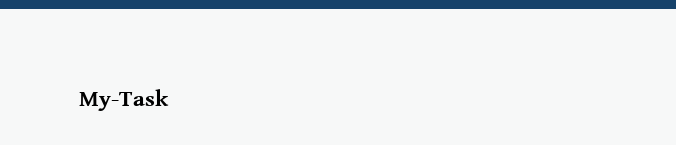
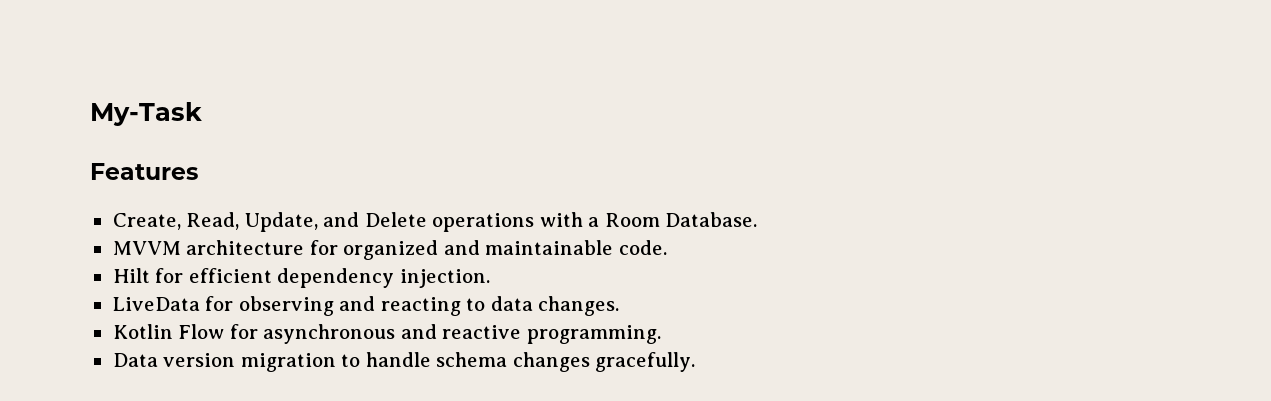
(169, 100) none -> [90,163,198,180] [112,212,758,232] [112,240,667,260] [112,268,490,288] [112,296,620,316] [112,324,661,344] [112,352,696,372] // Features // Create, Read, Update, and Delete operations with a Room Database. // MVVM architecture for organized and maintainable code. // Hilt for efficient dependency injection. // LiveData for observing and reacting to data changes. // Kotlin Flow for asynchronous and reactive programming. // Data version migration to handle schema changes gracefully.

